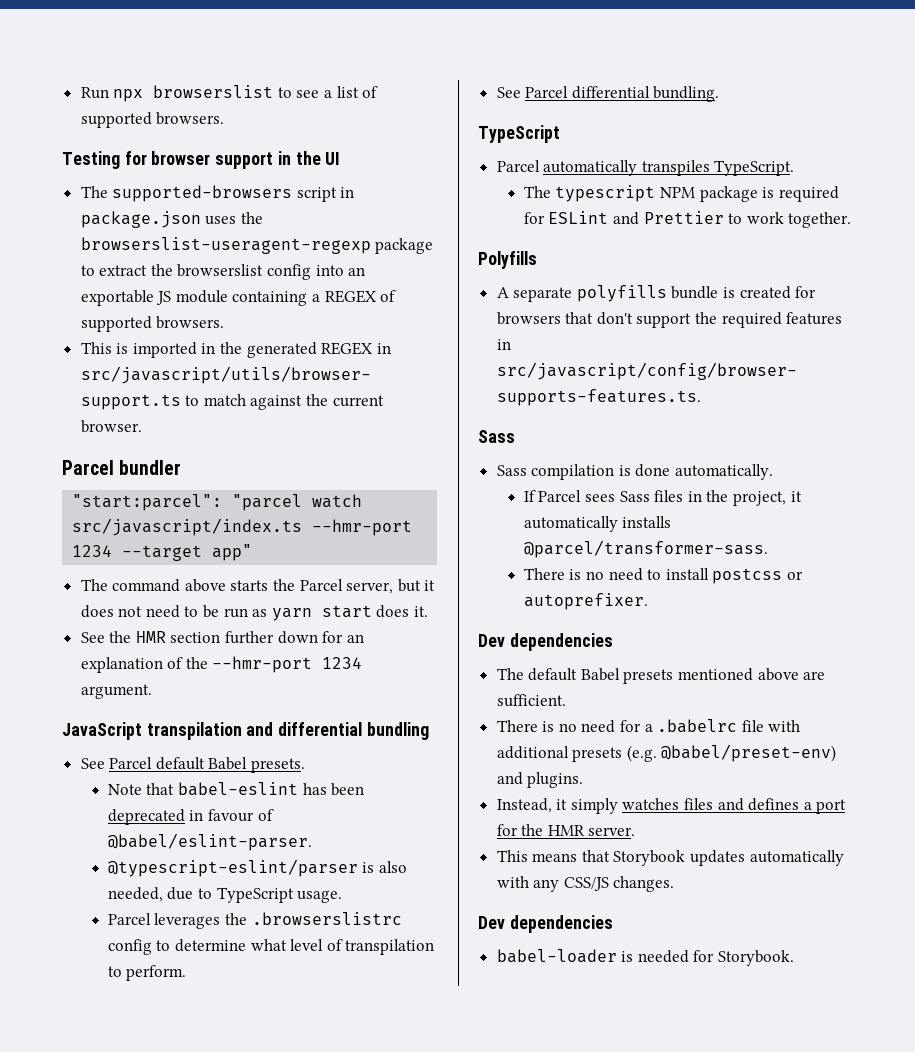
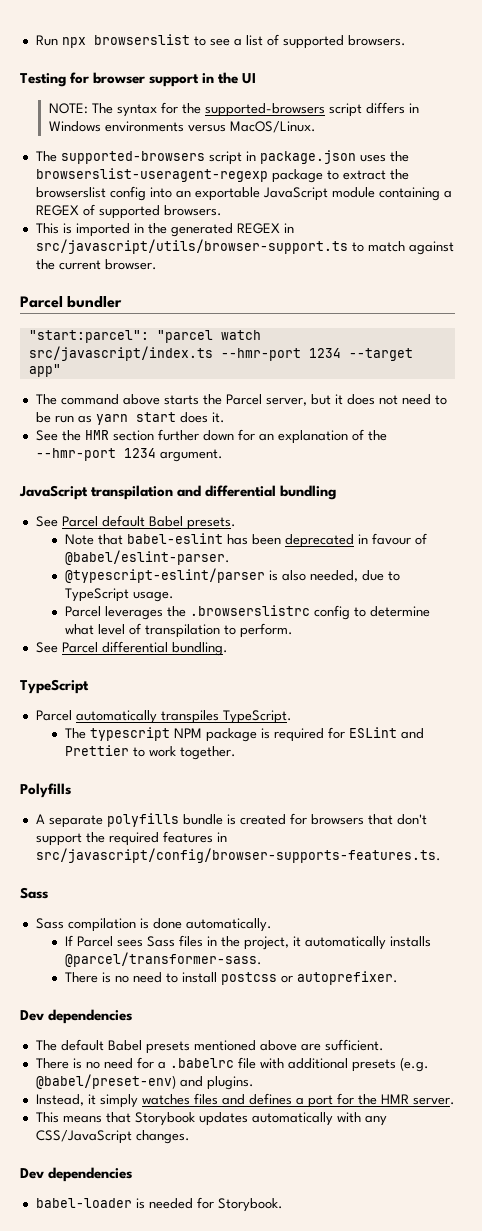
(341, 158) none -> [48,102,419,117] [48,121,316,133] // NOTE: The syntax for the supported-browsers script differs in Windows environments versus MacOS/Linux.
[156,291,172,305] JS -> [262,187,328,201] JavaScript
[563,877,609,891] CSS/JS -> [35,1130,132,1144] CSS/JavaScript

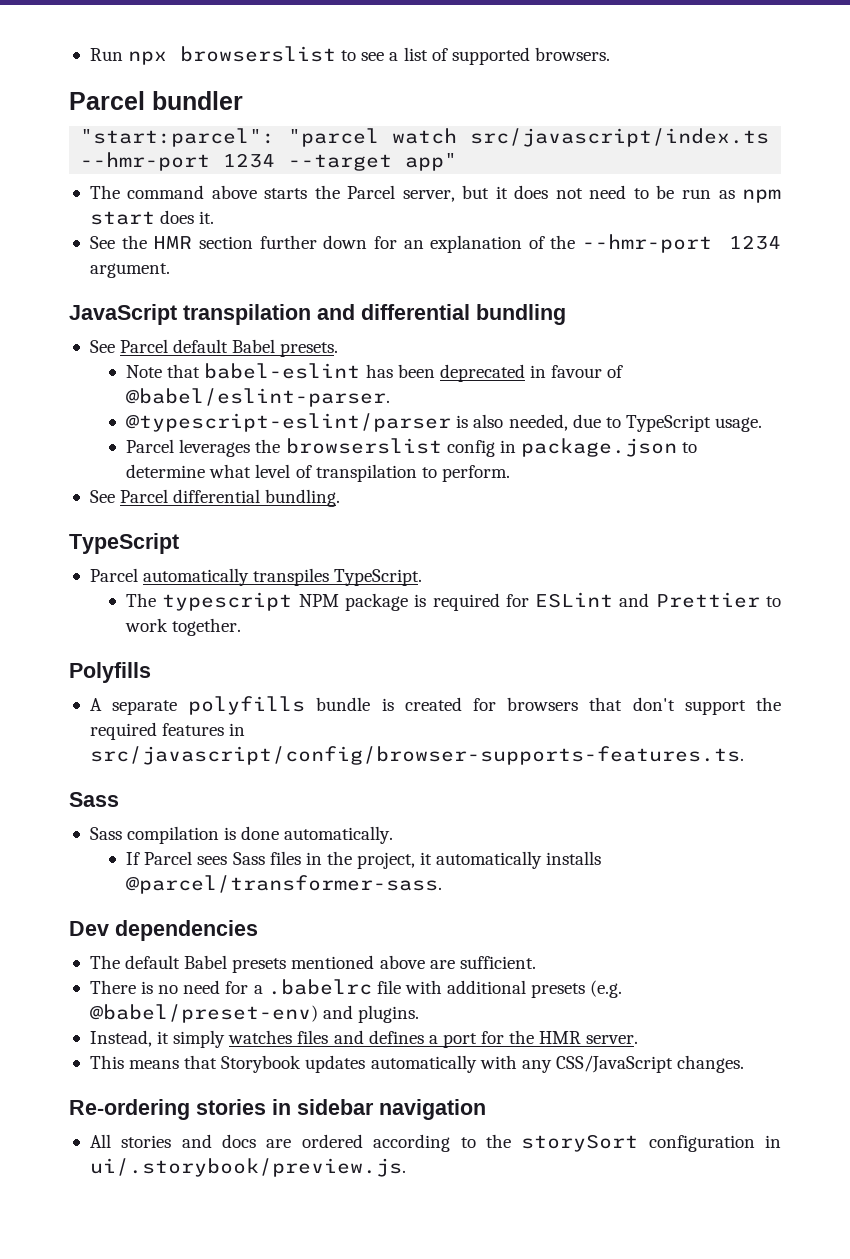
[20,72,257,87] [48,102,419,117] [48,121,316,133] [35,150,409,165] [35,168,409,183] [35,186,452,201] [35,204,222,219] [35,223,294,237] [35,239,454,255] [35,259,157,270] // Testing for browser support in the UI // NOTE: The syntax for the supported-browsers script differs in Windows environments versus MacOS/Linux. // The supported-browsers script in package.json uses the browserslist-useragent-regexp package to extract the browserslist config into an exportable JavaScript module containing a REGEX of supported browsers. // This is imported in the generated REGEX in src/javascript/utils/browser-support.ts to match against the current browser. -> (610, 54) none
[95,414,128,425] yarn -> [742,189,782,203] npm
[189,605,350,620] .browserslistrc config -> [285,438,677,457] browserslist config in package.json
[64,971,398,985] // There is no need to install postcss or autoprefixer. -> (443, 884) none
[20,1167,133,1182] [35,1197,283,1212] Dev dependencies // babel-loader is needed for Storybook. -> [69,1099,486,1120] [89,1134,781,1152] [89,1158,406,1177] Re-ordering stories in sidebar navigation // All stories and docs are ordered according to the storySort configuration in ui/.storybook/preview.js.

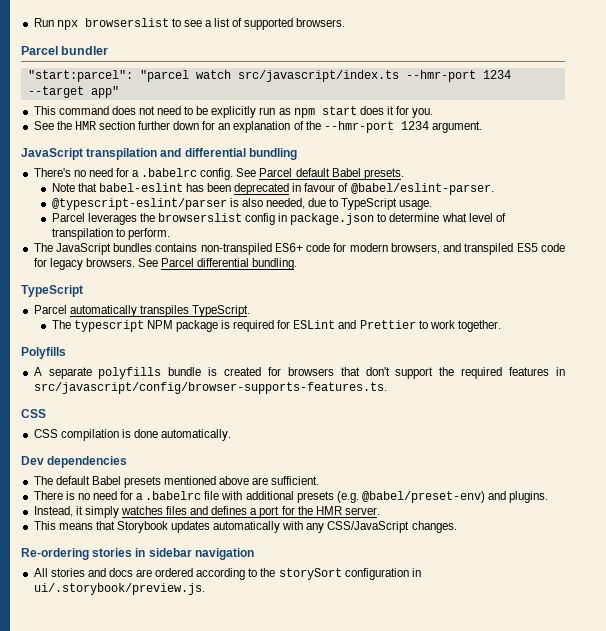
[89,185,508,202] The command above starts the Parcel server, but it -> [33,106,109,115] This command
(675, 192) none -> [211,106,257,118] explicitly
[199,211,215,224] it. -> [386,106,434,118] it for you.
(566, 314) none -> [33,168,234,180] There's no need for a .babelrc config.
(510, 473) none -> [33,243,565,255] [33,258,135,270] The JavaScript bundles contains non-transpiled ES6+ code for modern browsers, and transpiled ES5 code for legacy browsers.
[69,792,119,807] [89,827,122,840] Sass // Sass -> [21,409,46,418] [33,429,58,438] CSS // CSS
[126,851,602,869] [126,875,443,894] // If Parcel sees Sass files in the project, it automatically installs @parcel/transformer-sass. -> (232, 435) none

